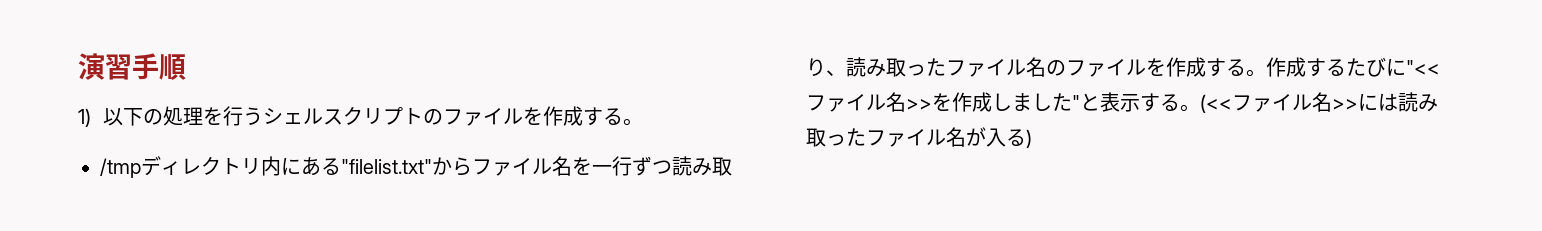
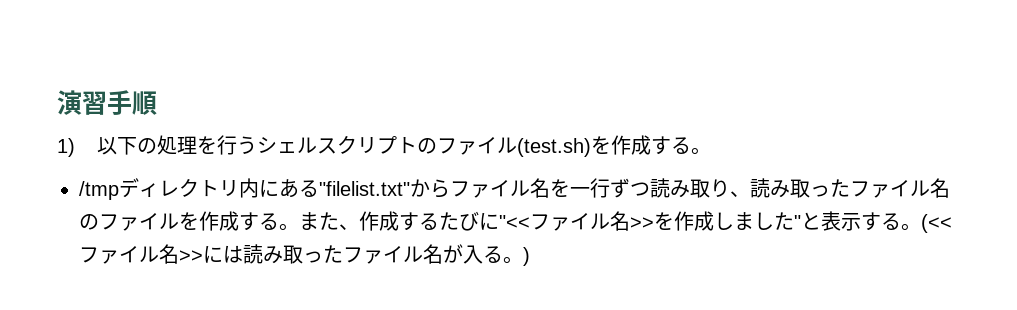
(523, 116) none -> [516,138,591,157] (test.sh)
(1266, 73) none -> [299,212,359,230] また、
(1026, 137) none -> [503,256,523,264] 。

